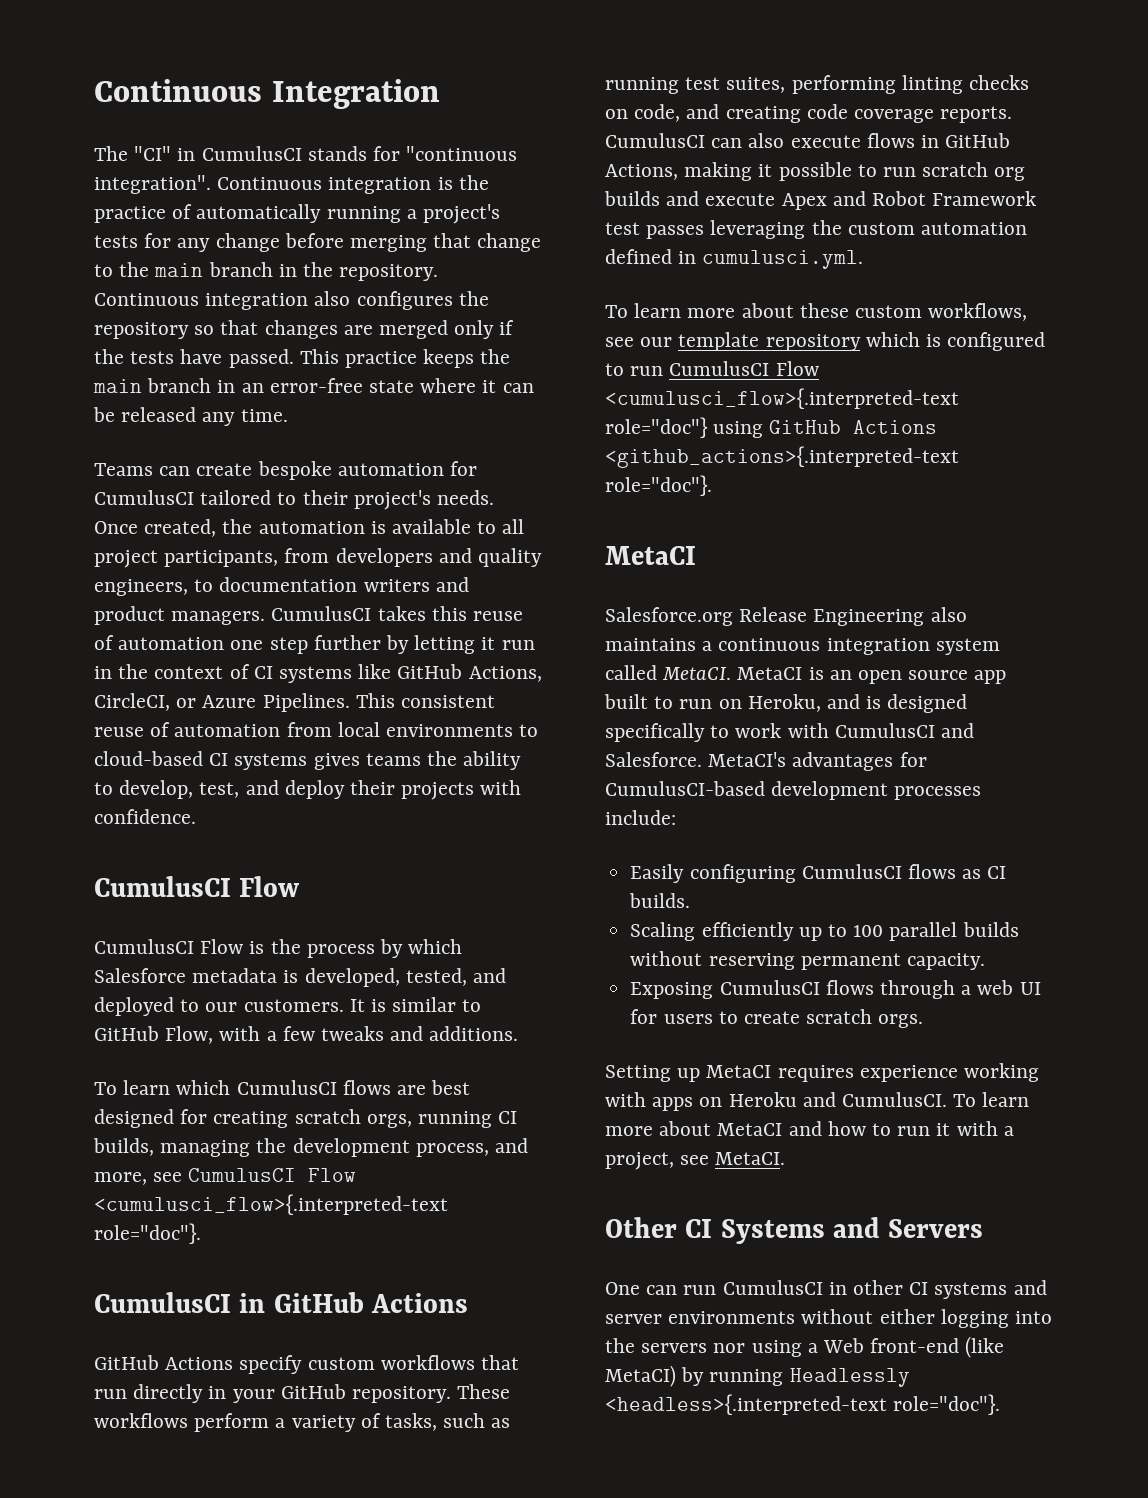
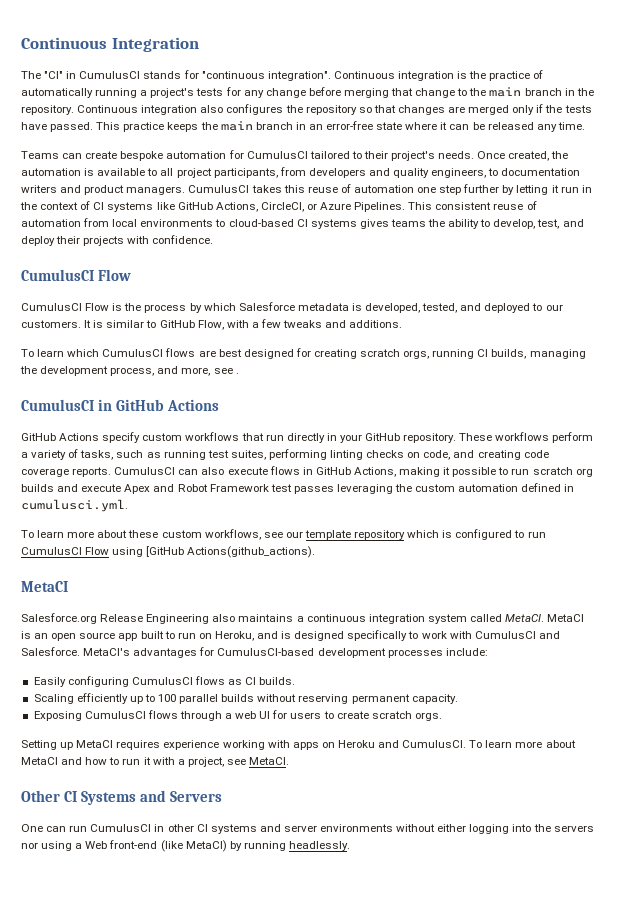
[188,1168,357,1182] [94,1194,448,1215] [94,1223,201,1244] CumulusCI Flow <cumulusci_flow>{.interpreted-text role="doc"}. -> [235,373,239,374] .
[605,388,959,409] [605,417,938,438] [605,446,959,468] [605,475,712,496] <cumulusci_flow>{.interpreted-text role="doc"} using GitHub Actions <github_actions>{.interpreted-text role="doc"}. -> [112,546,316,558] using [GitHub Actions(github_actions).
[789,1368,910,1387] [605,1394,1001,1415] Headlessly <headless>{.interpreted-text role="doc"}. -> [288,841,350,851] headlessly.

